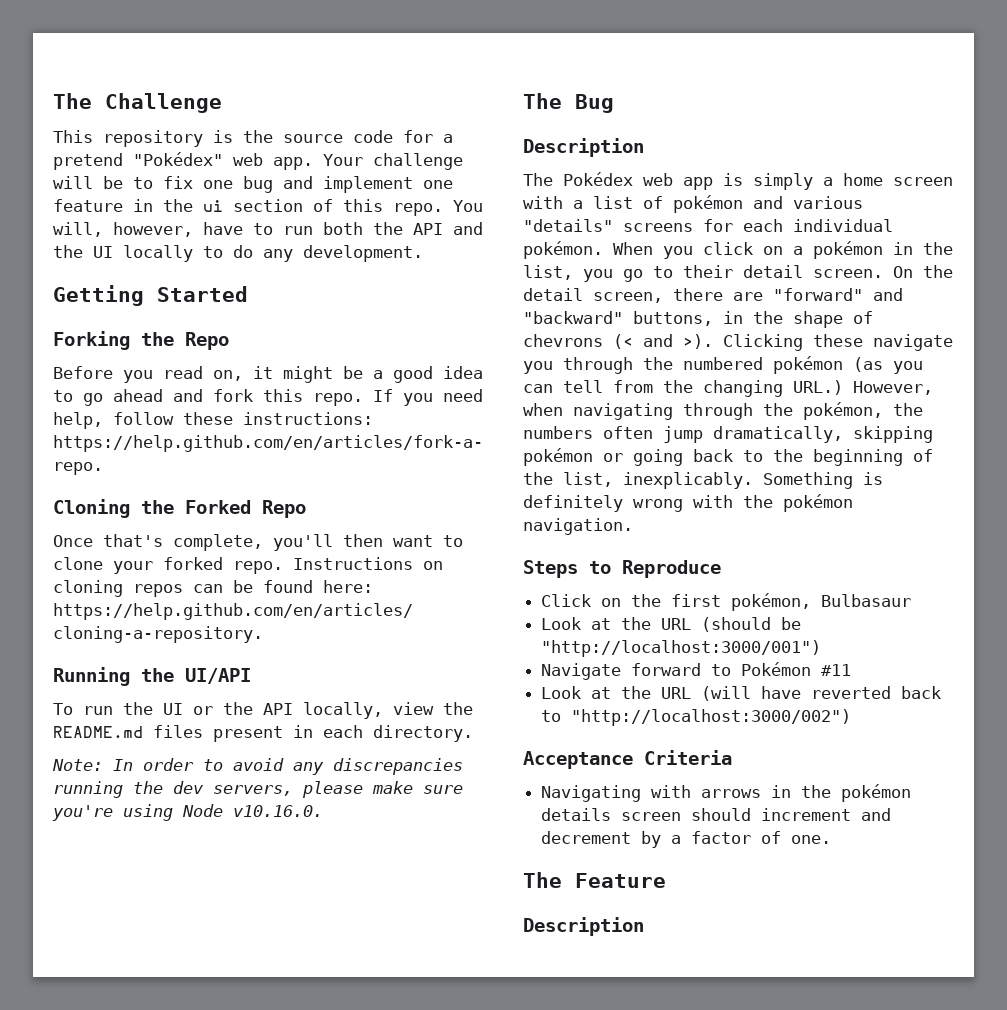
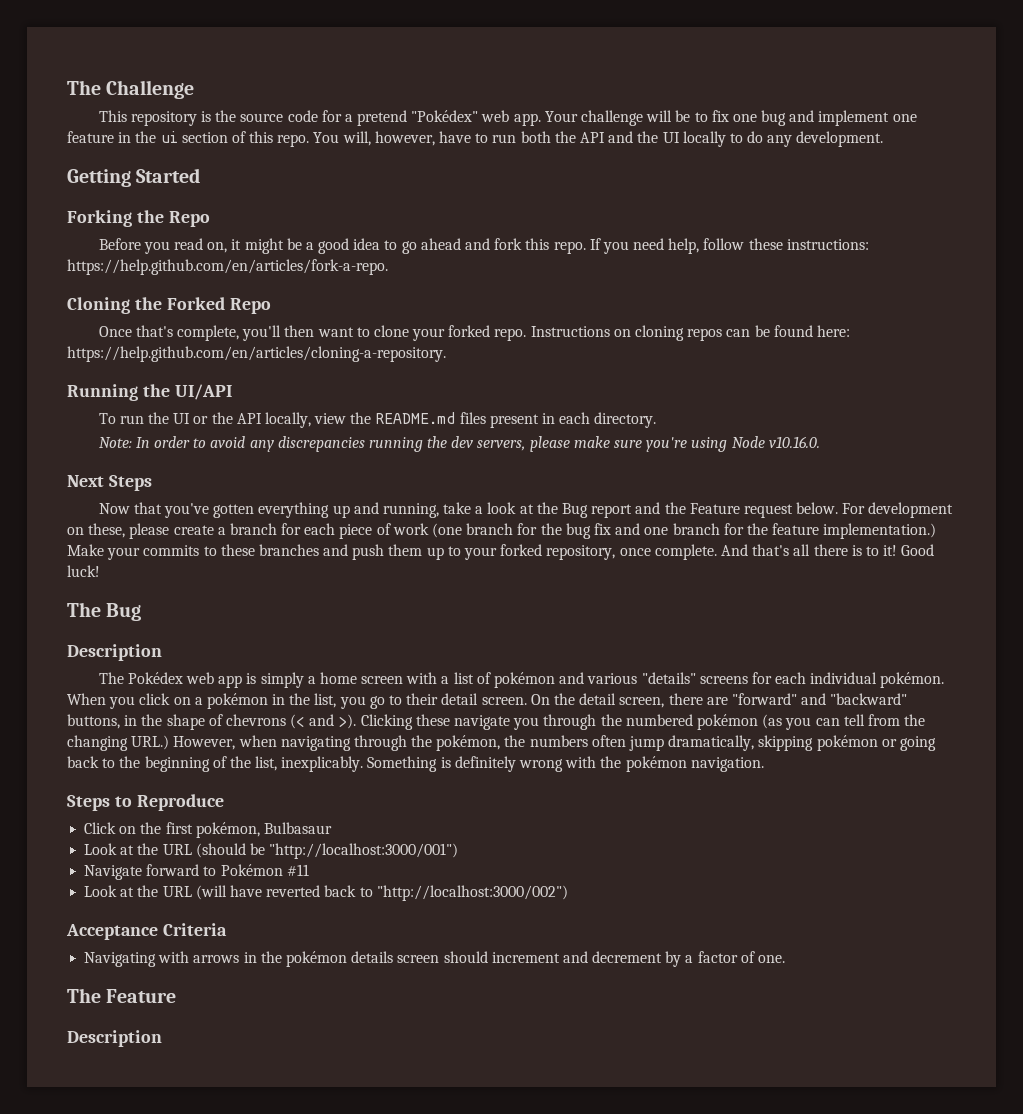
(323, 811) none -> [67,475,152,491] [98,502,954,518] [67,523,937,539] [67,544,935,560] [67,565,100,577] // Next Steps // Now that you've gotten everything up and running, take a look at the Bug report and the Feature request below. For development on these, please create a branch for each piece of work (one branch for the bug fix and one branch for the feature implementation.) Make your commits to these branches and push them up to your forked repository, once complete. And that's all there is to it! Good luck!

